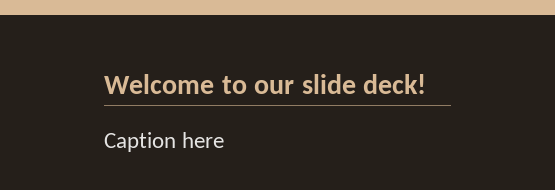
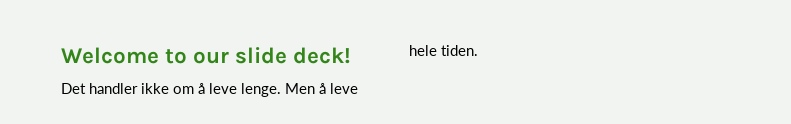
[104,132,225,152] Caption here -> [61,83,358,97] [409,45,478,56] Det handler ikke om å leve lenge. Men å leve hele tiden.

